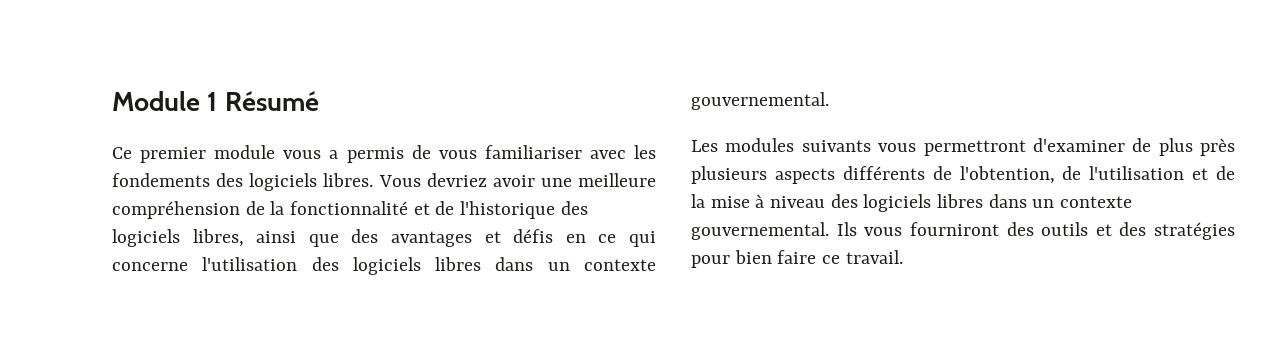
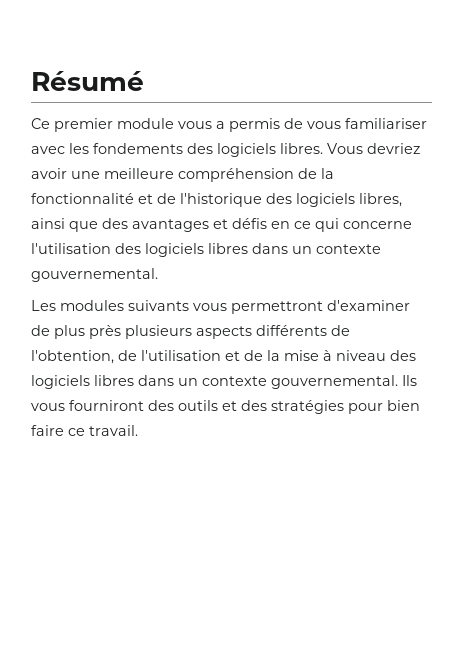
[112,91,218,111] Module 1 -> (31, 81) none

